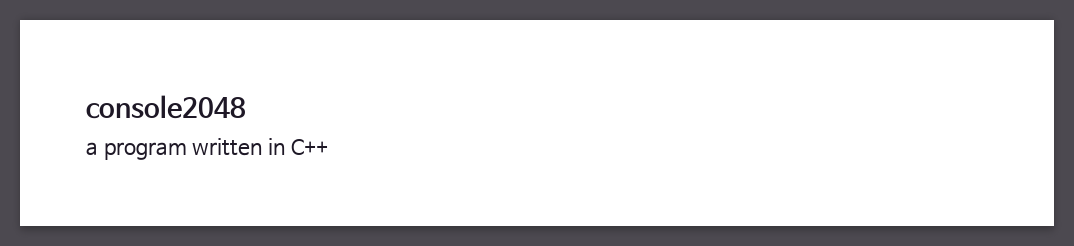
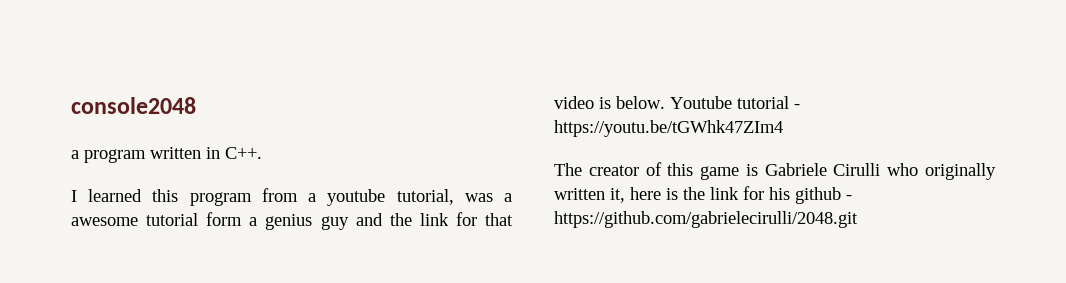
[290,139,328,155] C++ -> [225,147,262,159] [71,188,512,206] [71,212,514,230] [554,96,800,109] [554,120,783,137] [554,162,996,180] [554,186,852,204] [554,211,858,228] C++. // I learned this program from a youtube tutorial, was a awesome tutorial form a genius guy and the link for that video is below. Youtube tutorial - https://youtu.be/tGWhk47ZIm4 // The creator of this game is Gabriele Cirulli who originally written it, here is the link for his github - https://github.com/gabrielecirulli/2048.git

